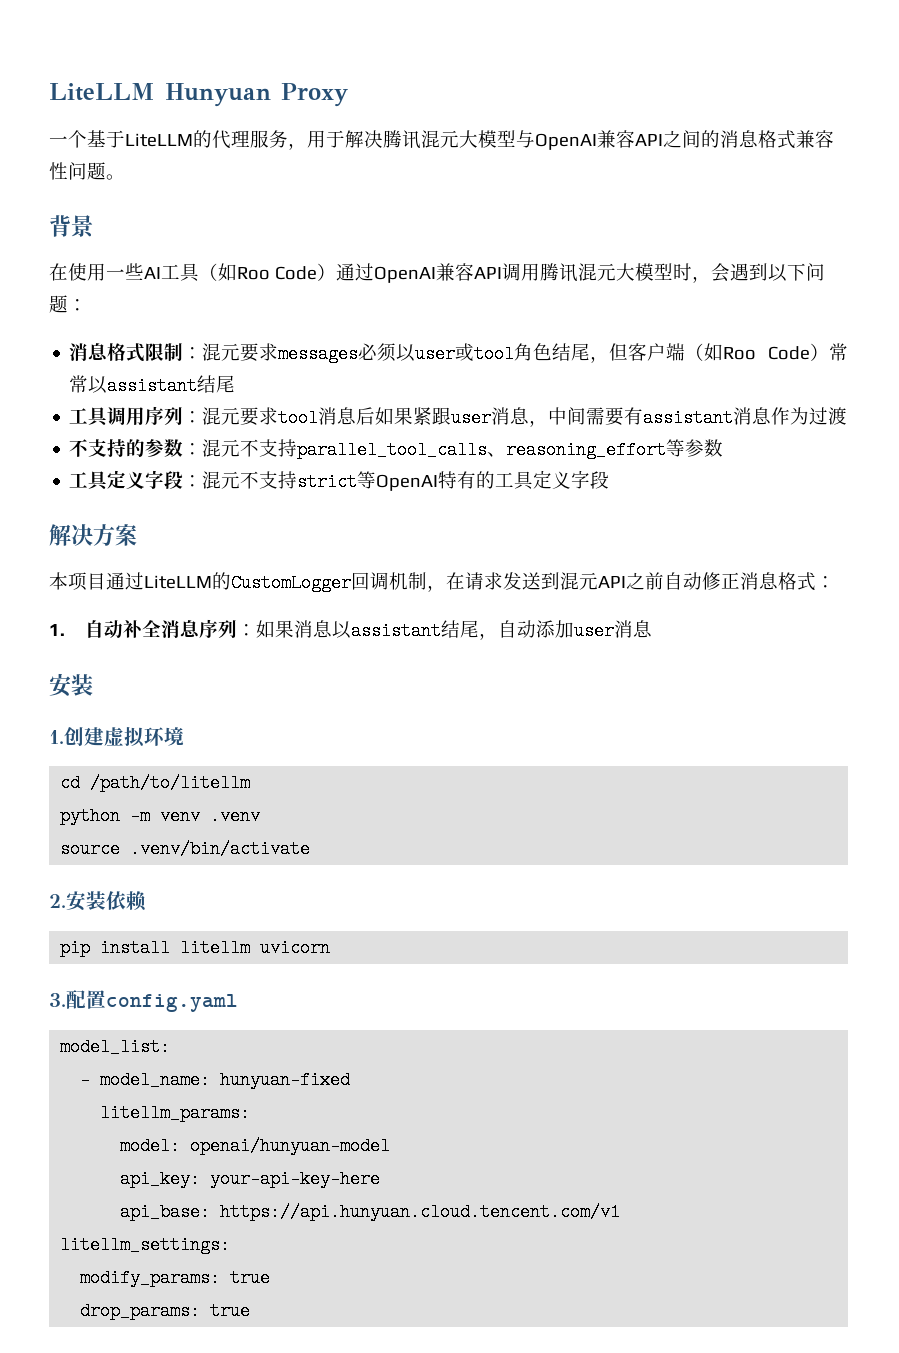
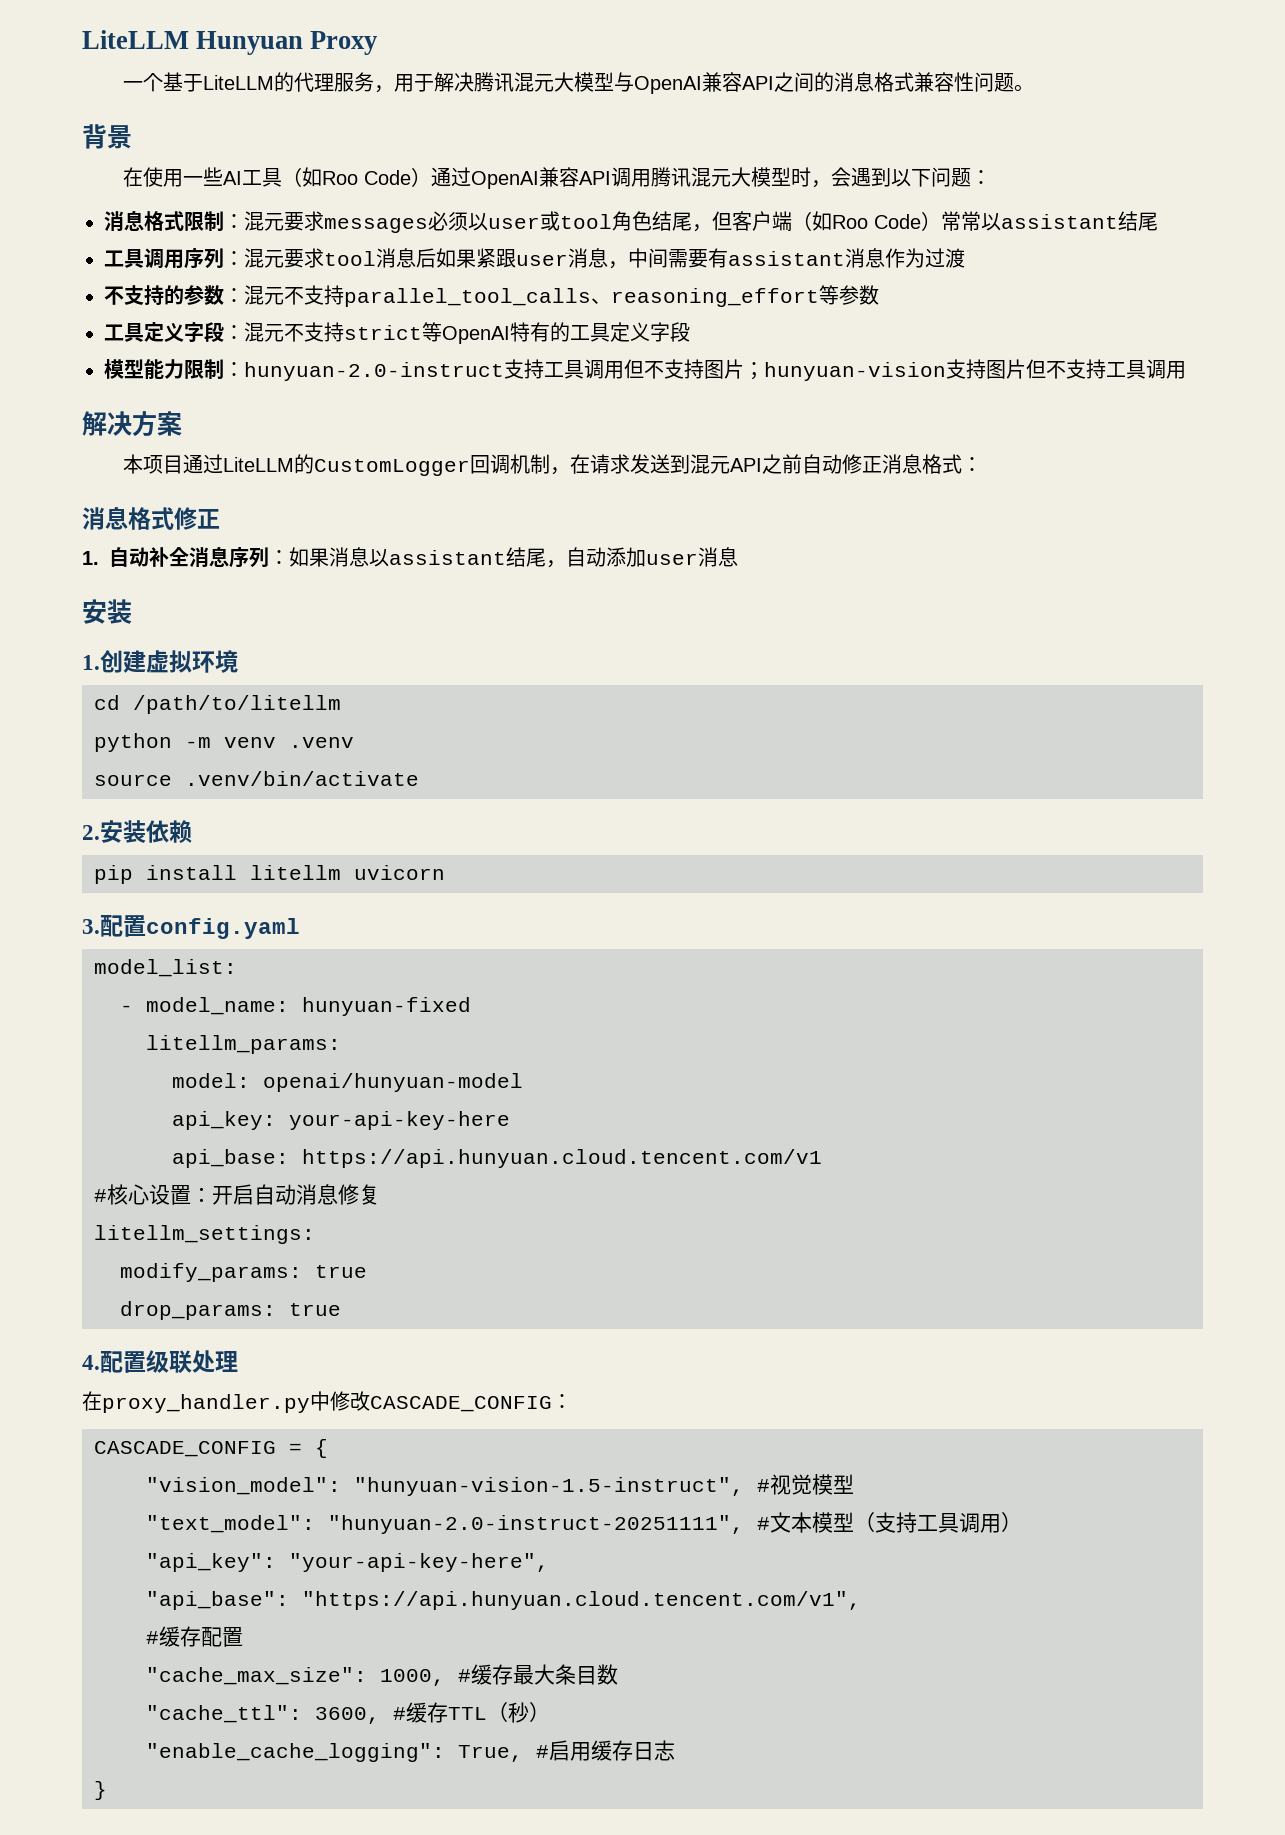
(610, 480) none -> [104,359,1186,381] // 模型能力限制：hunyuan-2.0-instruct支持工具调用但不支持图片；hunyuan-vision支持图片但不支持工具调用
(835, 582) none -> [82,506,220,530] // 消息格式修正
(621, 1212) none -> [94,1184,380,1205] // #核心设置：开启自动消息修复
(251, 1311) none -> [82,1350,238,1373] [82,1391,572,1413] [94,1439,328,1458] [146,1474,854,1496] [146,1512,1022,1534] [146,1553,549,1572] [146,1591,861,1610] [146,1626,243,1647] [146,1664,618,1686] [146,1702,550,1724] [146,1740,675,1762] [94,1781,107,1800] // 4.配置级联处理 // 在proxy_handler.py中修改CASCADE_CONFIG： // CASCADE_CONFIG = { // "vision_model": "hunyuan-vision-1.5-instruct", #视觉模型 // "text_model": "hunyuan-2.0-instruct-20251111", #文本模型（支持工具调用） // "api_key": "your-api-key-here", // "api_base": "https://api.hunyuan.cloud.tencent.com/v1", // #缓存配置 // "cache_max_size": 1000, #缓存最大条目数 // "cache_ttl": 3600, #缓存TTL（秒） // "enable_cache_logging": True, #启用缓存日志 // }

